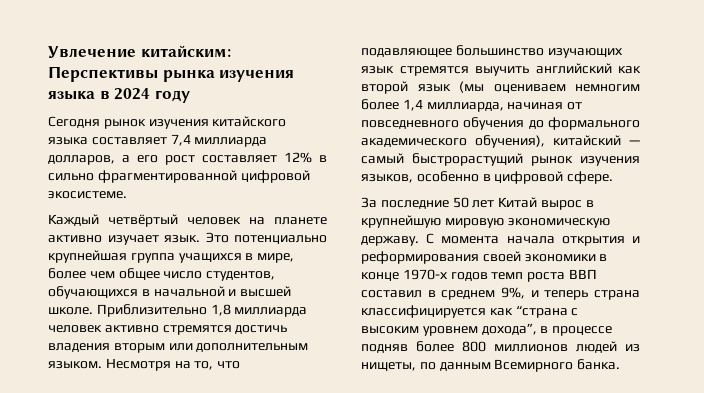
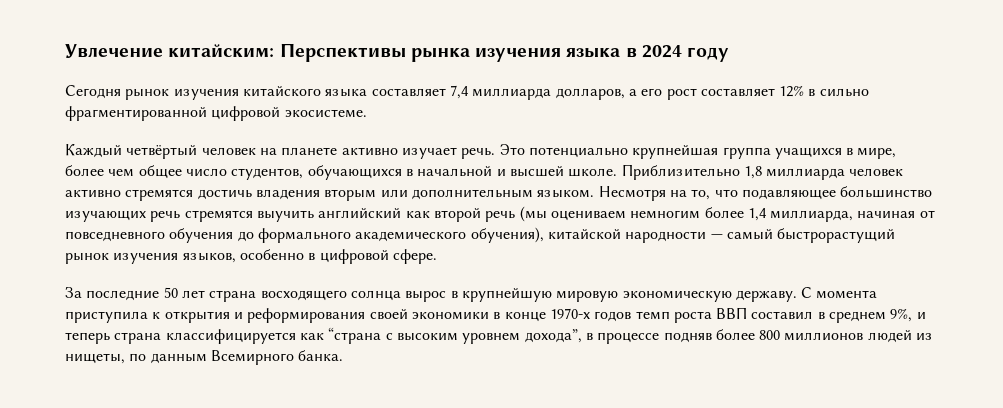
[164,235,200,243] язык. -> [461,148,496,159] речь.
[361,66,394,74] язык -> [150,211,181,222] речь
[417,84,451,92] язык -> [485,211,516,222] речь
[553,135,621,146] китайский -> [547,229,707,243] китайской народности
[498,197,538,208] Китай -> [209,290,401,302] страна восходящего солнца
[506,236,555,244] начала -> [65,311,161,323] приступила к

